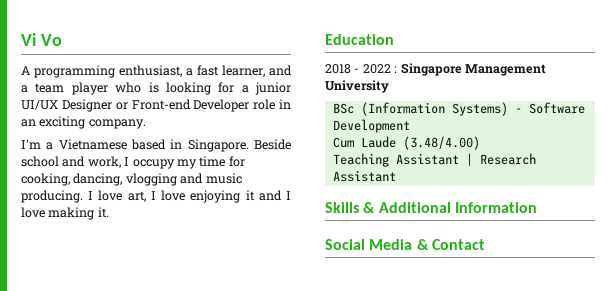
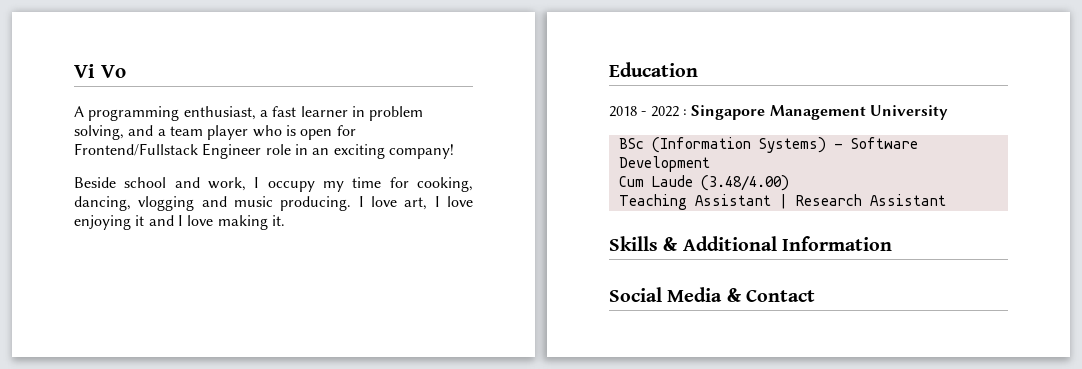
[222,65,265,77] learner, -> [300,106,424,121] [74,125,124,140] learner in problem solving,
[165,82,291,95] [21,99,291,112] [21,116,146,129] [21,139,249,152] looking for a junior UI/UX Designer or Front-end Developer role in an exciting company. // I'm a Vietnamese based in Singapore. -> [300,125,356,140] [74,143,454,159] open for Frontend/Fullstack Engineer role in an exciting company! //

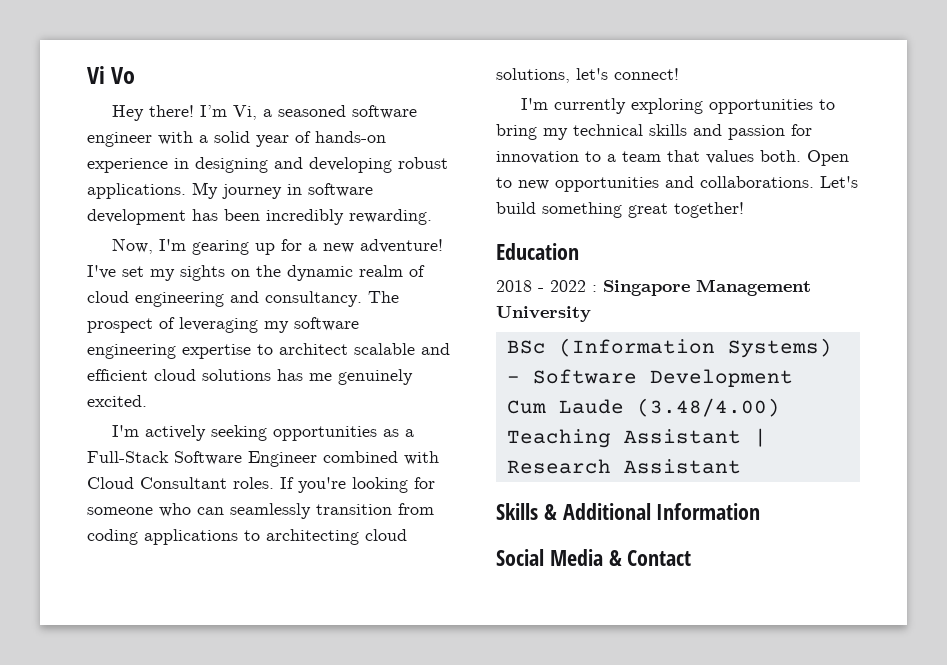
[74,106,424,121] [74,125,356,140] [74,143,454,159] [74,177,473,192] [74,196,473,211] [74,215,285,230] A programming enthusiast, a fast learner in problem solving, and a team player who is open for Frontend/Fullstack Engineer role in an exciting company! // Beside school and work, I occupy my time for cooking, dancing, vlogging and music producing. I love art, I love enjoying it and I love making it. -> [112,105,418,121] [87,131,386,147] [87,157,448,173] [87,182,373,199] [87,209,432,225] [112,238,444,255] [87,265,425,281] [87,291,399,307] [87,317,359,333] [87,343,450,359] [87,369,413,385] [87,395,147,407] [112,425,415,441] [87,451,439,467] [87,477,435,493] [87,503,434,519] [87,529,407,545] [496,68,679,83] [521,98,836,114] [496,124,812,140] [496,150,849,166] [496,176,858,192] [496,202,744,218] Hey there! I’m Vi, a seasoned software engineer with a solid year of hands-on experience in designing and developing robust applications. My journey in software development has been incredibly rewarding. // Now, I'm gearing up for a new adventure! I've set my sights on the dynamic realm of cloud engineering and consultancy. The prospect of leveraging my software engineering expertise to architect scalable and efficient cloud solutions has me genuinely excited. // I'm actively seeking opportunities as a Full-Stack Software Engineer combined with Cloud Consultant roles. If you're looking for someone who can seamlessly transition from coding applications to architecting cloud solutions, let's connect! // I'm currently exploring opportunities to bring my technical skills and passion for innovation to a team that values both. Open to new opportunities and collaborations. Let's build something great together!

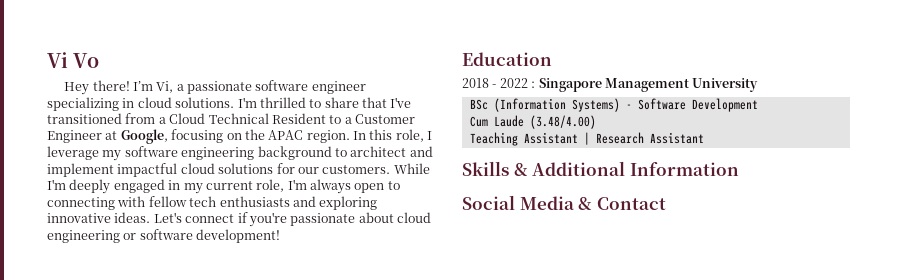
[278,105,347,117] seasoned -> [187,81,253,94] passionate
[158,131,386,147] [87,157,448,173] [87,182,373,199] [87,209,432,225] [112,238,444,255] [87,265,425,281] [87,291,399,307] [87,317,258,333] with a solid year of hands-on experience in designing and developing robust applications. My journey in software development has been incredibly rewarding. // Now, I'm gearing up for a new adventure! I've set my sights on the dynamic realm of cloud engineering and consultancy. The prospect of leveraging -> [47,97,412,111] [47,113,415,124] [47,129,433,144] [47,146,99,160] specializing in cloud solutions. I'm thrilled to share that I've transitioned from a Cloud Technical Resident to a Customer Engineer at Google, focusing on the APAC region. In this role, I leverage
[182,344,251,359] expertise -> [257,146,332,160] background
[354,343,450,355] [87,369,413,385] [87,395,147,407] [112,425,415,441] [87,451,439,467] [87,477,435,493] [87,503,434,519] [87,529,407,545] [496,68,679,83] [521,98,836,114] [496,124,812,140] [496,150,849,166] [496,176,858,192] [496,202,744,218] scalable and efficient cloud solutions has me genuinely excited. // I'm actively seeking opportunities as a Full-Stack Software Engineer combined with Cloud Consultant roles. If you're looking for someone who can seamlessly transition from coding applications to architecting cloud solutions, let's connect! // I'm currently exploring opportunities to bring my technical skills and passion for innovation to a team that values both. Open to new opportunities and collaborations. Let's build something great together! -> [409,146,433,157] [47,163,430,177] [47,179,400,194] [47,196,378,210] [47,212,431,227] [47,229,281,243] and implement impactful cloud solutions for our customers. While I'm deeply engaged in my current role, I'm always open to connecting with fellow tech enthusiasts and exploring innovative ideas. Let's connect if you're passionate about cloud engineering or software development!

